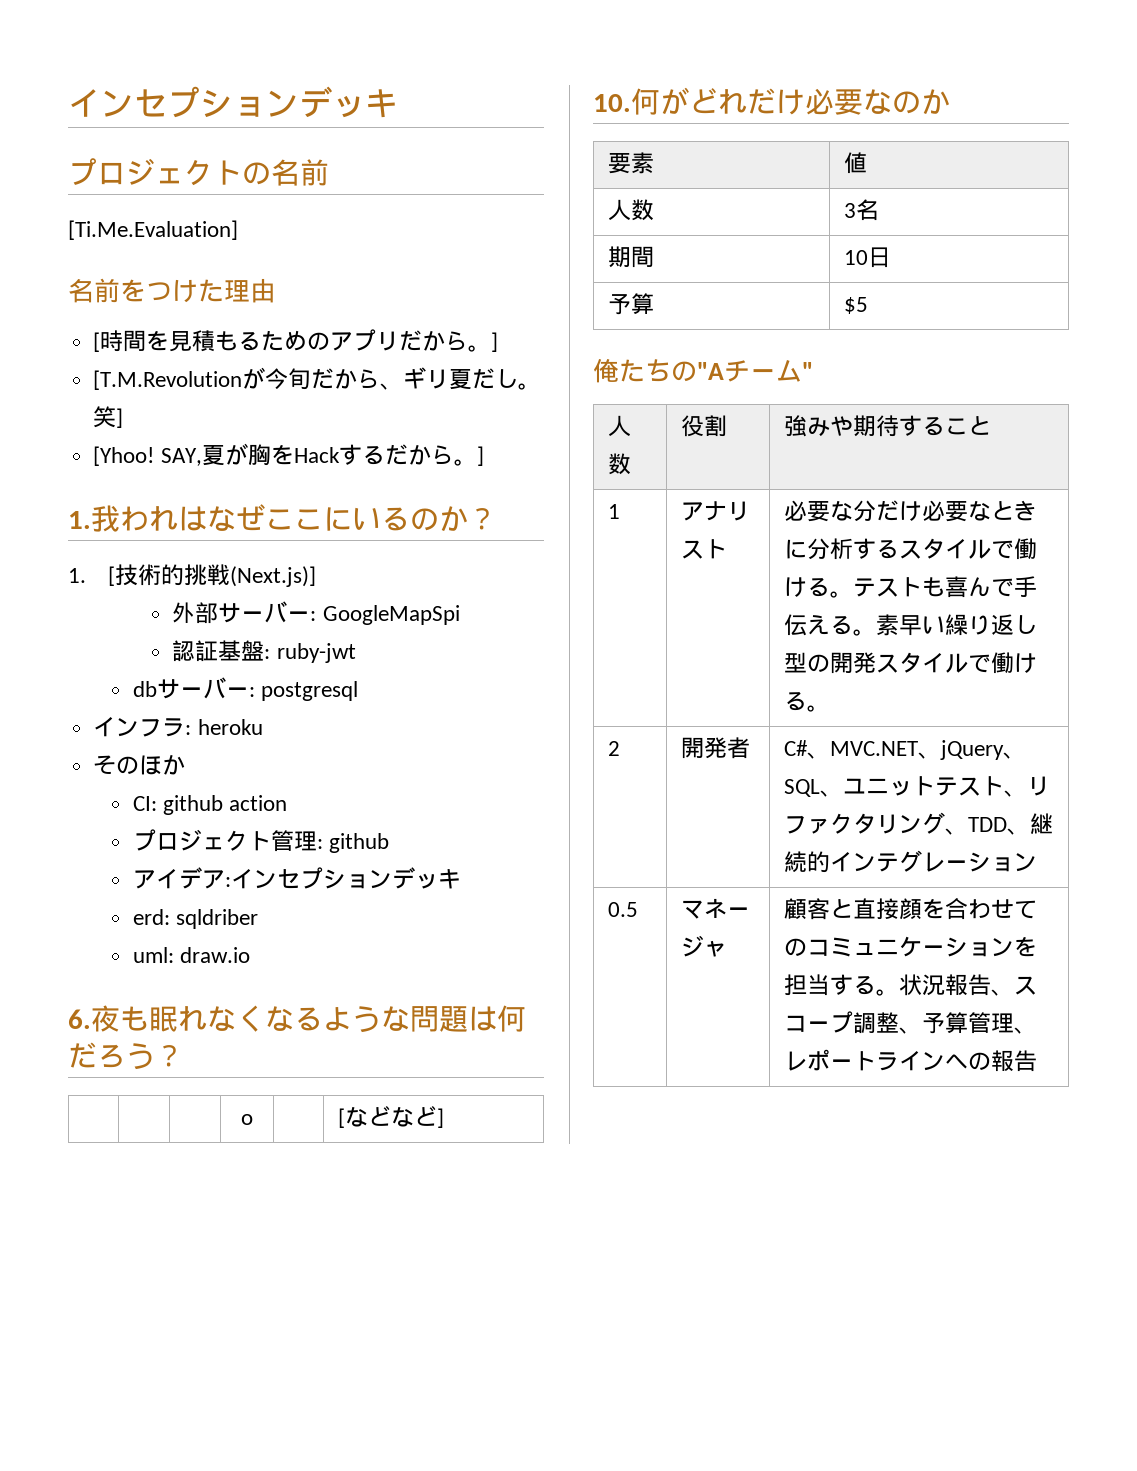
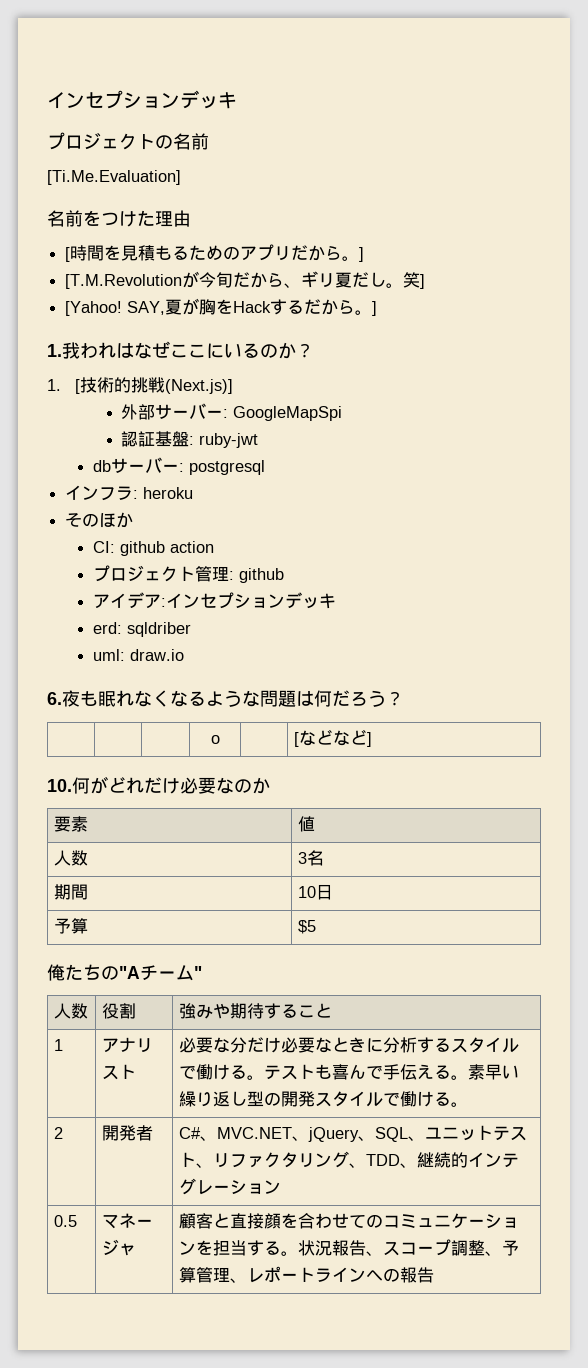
[93,446,155,466] [Yhoo! -> [65,301,123,316] [Yahoo!

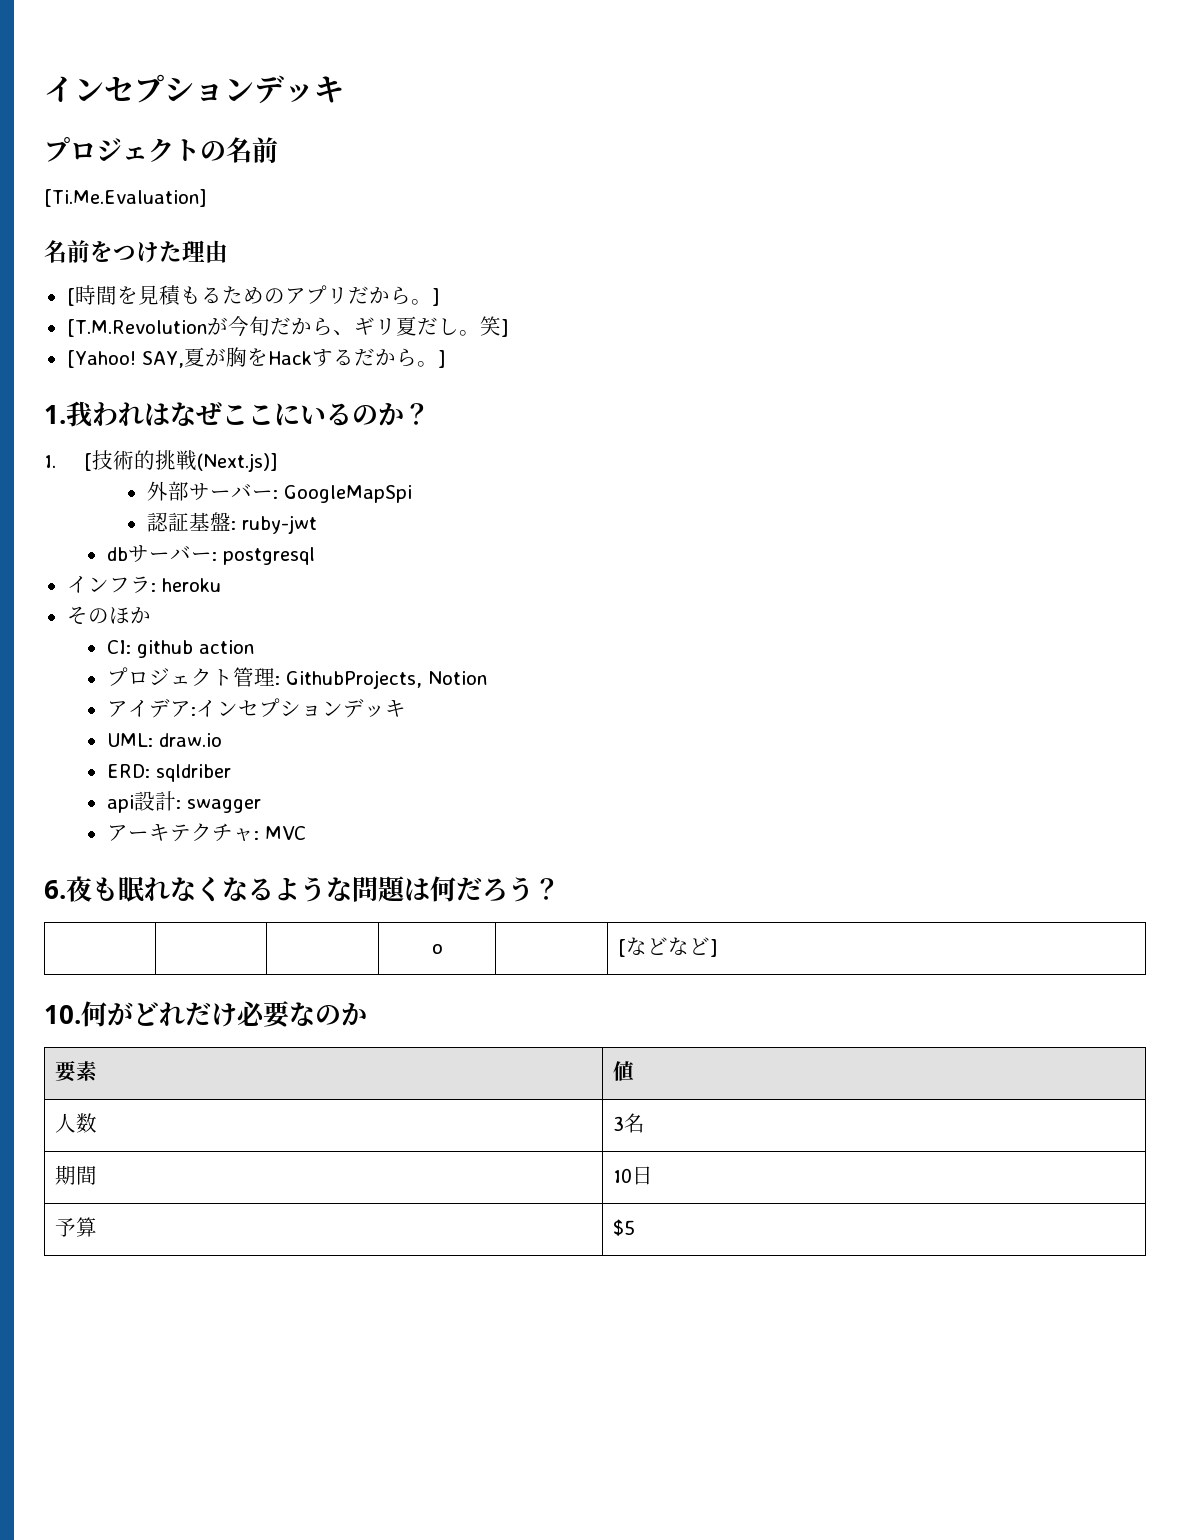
[239,568,285,583] github -> [285,670,487,689] GithubProjects, Notion
[93,622,192,637] [93,649,185,661] erd: sqldriber // uml: draw.io -> [106,733,222,747] [106,764,231,782] [106,791,261,813] [106,823,306,842] UML: draw.io // ERD: sqldriber // api設計: swagger // アーキテクチャ: MVC
[47,964,202,981] [54,1003,89,1019] [102,1003,137,1019] [179,1003,333,1019] [54,1039,64,1051] [102,1037,154,1053] [102,1064,137,1080] [179,1037,520,1053] [179,1064,520,1080] [179,1091,469,1107] [54,1127,64,1139] [102,1125,154,1141] [179,1125,528,1142] [179,1151,520,1168] [179,1178,282,1195] [54,1215,78,1227] [102,1213,154,1229] [102,1239,137,1256] [179,1213,520,1229] [179,1239,520,1256] [179,1266,435,1283] // 俺たちの"Aチーム" // 人数 | 役割 | 強みや期待すること // 1 | アナリスト | 必要な分だけ必要なときに分析するスタイルで働ける。テストも喜んで手伝える。素早い繰り返し型の開発スタイルで働ける。 // 2 | 開発者 | C#、MVC.NET、jQuery、SQL、ユニットテスト、リファクタリング、TDD、継続的インテグレーション // 0.5 | マネージャ | 顧客と直接顔を合わせてのコミュニケーションを担当する。状況報告、スコープ調整、予算管理、レポートラインへの報告 -> (636, 1227) none

